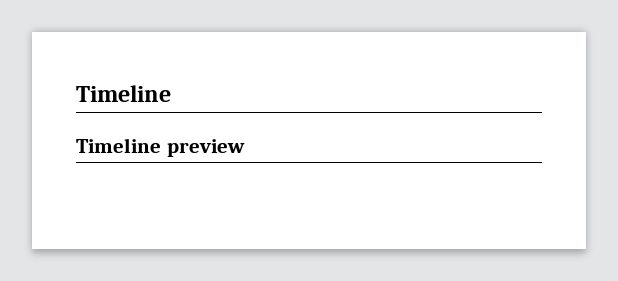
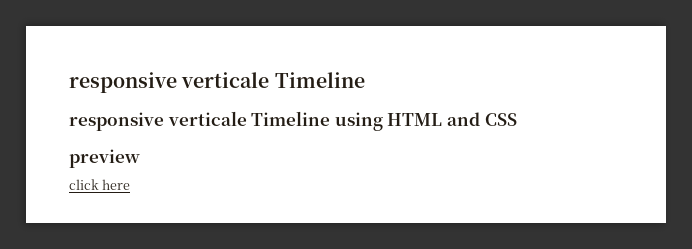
(76, 93) none -> [69,72,270,93] responsive verticale
[76,138,161,153] Timeline -> [69,111,517,131] responsive verticale Timeline using HTML and CSS //
(245, 148) none -> [69,179,131,190] // click here

